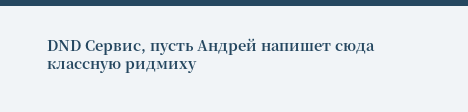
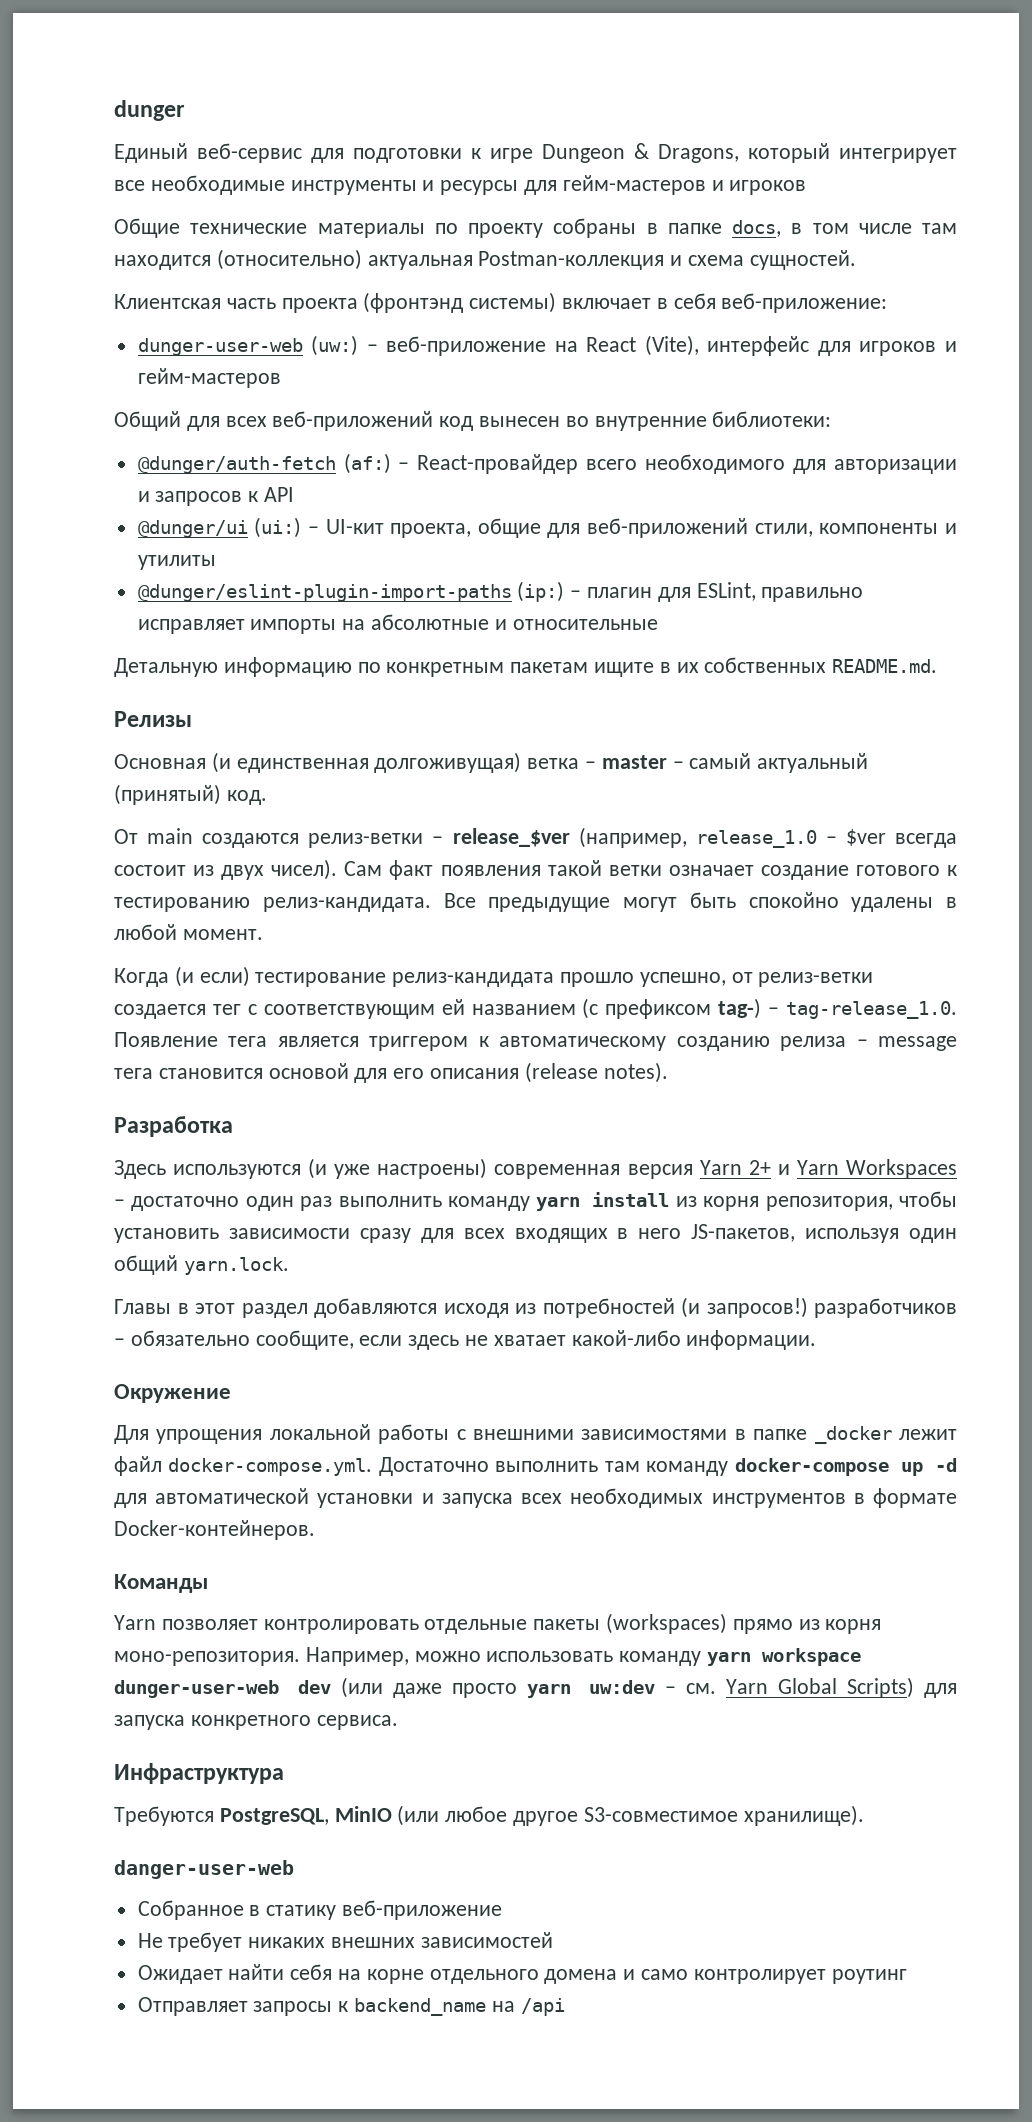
[47,38,375,55] [47,61,197,73] DND Сервис, пусть Андрей напишет сюда классную ридмиху -> [114,100,185,121] [114,143,957,163] [114,175,807,195] [114,218,957,238] [114,249,856,270] [114,292,888,313] [137,335,957,356] [137,368,281,388] [114,411,832,431] [137,453,957,474] [137,487,295,506] [137,517,957,538] [137,555,216,570] [137,581,864,602] [137,614,658,634] [114,657,938,677] [114,711,192,727] [114,752,869,773] [114,784,267,805] [114,827,958,848] [114,859,957,880] [114,892,957,912] [114,924,263,940] [114,966,874,987] [114,998,957,1019] [114,1032,958,1051] [114,1062,668,1083] [114,1116,233,1137] [114,1158,958,1179] [114,1191,958,1211] [114,1224,957,1243] [114,1255,289,1275] [114,1297,957,1318] [114,1330,817,1350] [114,1384,231,1403] [114,1424,957,1444] [114,1456,957,1476] [114,1488,957,1508] [114,1520,315,1540] [114,1574,208,1593] [114,1613,882,1634] [114,1647,862,1666] [114,1677,957,1698] [114,1715,398,1730] [114,1763,284,1784] [114,1805,864,1826] [114,1860,294,1879] [137,1900,503,1920] [137,1932,553,1952] [137,1964,907,1984] [137,1997,565,2016] dunger // Единый веб-сервис для подготовки к игре Dungeon & Dragons, который интегрирует все необходимые инструменты и ресурсы для гейм-мастеров и игроков // Общие технические материалы по проекту собраны в папке docs, в том числе там находится (относительно) актуальная Postman-коллекция и схема сущностей. // Клиентская часть проекта (фронтэнд системы) включает в себя веб-приложение: // dunger-user-web (uw:) – веб-приложение на React (Vite), интерфейс для игроков и гейм-мастеров // Общий для всех веб-приложений код вынесен во внутренние библиотеки: // @dunger/auth-fetch (af:) – React-провайдер всего необходимого для авторизации и запросов к API // @dunger/ui (ui:) – UI-кит проекта, общие для веб-приложений стили, компоненты и утилиты // @dunger/eslint-plugin-import-paths (ip:) – плагин для ESLint, правильно исправляет импорты на абсолютные и относительные // Детальную информацию по конкретным пакетам ищите в их собственных README.md. // Релизы // Основная (и единственная долгоживущая) ветка – master – самый актуальный (принятый) код. // От main создаются релиз-ветки – release_$ver (например, release_1.0 – $ver всегда состоит из двух чисел). Сам факт появления такой ветки означает создание готового к тестированию релиз-кандидата. Все предыдущие могут быть спокойно удалены в любой момент. // Когда (и если) тестирование релиз-кандидата прошло успешно, от релиз-ветки создается тег с соответствующим ей названием (с префиксом tag-) – tag-release_1.0. Появление тега является триггером к автоматическому созданию релиза – message тега становится основой для его описания (release notes). // Разработка // Здесь используются (и уже настроены) современная версия Yarn 2+ и Yarn Workspaces – достаточно один раз выполнить команду yarn install из корня репозитория, чтобы установить зависимости сразу для всех входящих в него JS-пакетов, используя один общий yarn.lock. // Главы в этот раздел добавляются исходя из потребностей (и запросов!) разработчиков – обязательно сообщите, если здесь не хватает какой-либо информации. // Окружение // Для упрощения локальной работы с внешними зависимостями в папке _docker лежит файл docker-compose.yml. Достаточно выполнить там команду docker-compose up -d для автоматической установки и запуска всех необходимых инструментов в формате Docker-контейнеров. // Команды // Yarn позволяет контролировать отдельные пакеты (workspaces) прямо из корня моно-репозитория. Например, можно использовать команду yarn workspace dunger-user-web dev (или даже просто yarn uw:dev – см. Yarn Global Scripts) для запуска конкретного сервиса. // Инфраструктура // Требуются PostgreSQL, MinIO (или любое другое S3-совместимое хранилище). // danger-user-web // Собранное в статику веб-приложение // Не требует никаких внешних зависимостей // Ожидает найти себя на корне отдельного домена и само контролирует роутинг // Отправляет запросы к backend_name на /api

